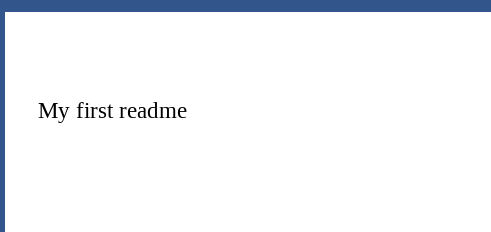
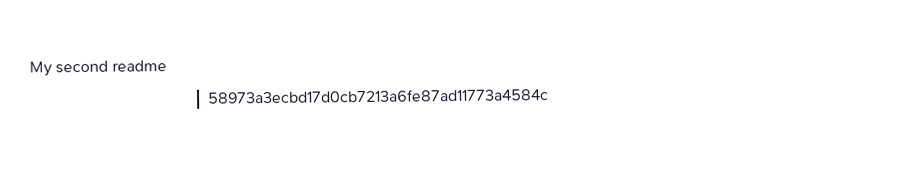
[76,102,115,118] first -> [55,60,109,74] second
(188, 110) none -> [206,88,549,104] // 58973a3ecbd17d0cb7213a6fe87ad11773a4584c

